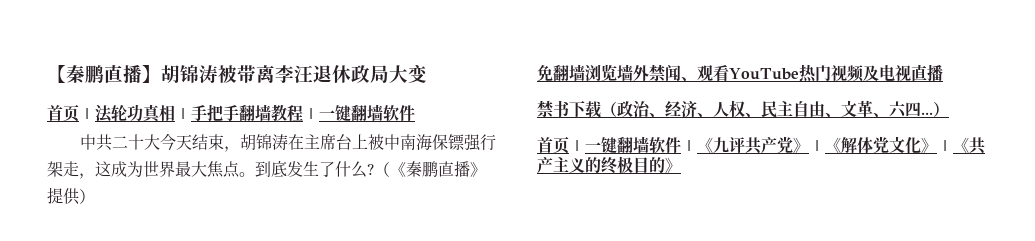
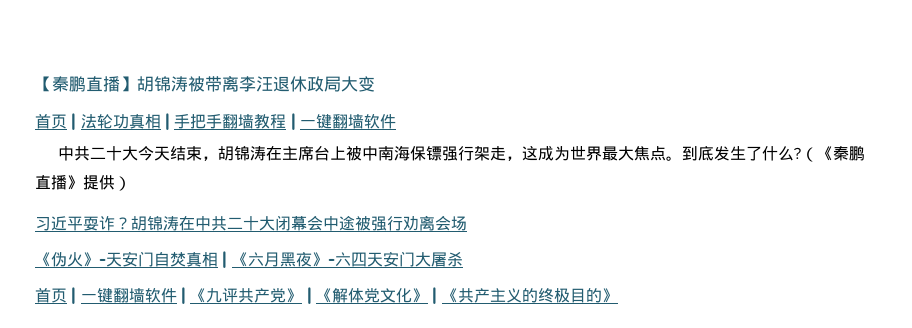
[537,64,943,82] [537,100,949,118] 免翻墙浏览墙外禁闻、观看YouTube热门视频及电视直播 // 禁书下载（政治、经济、人权、民主自由、文革、六四...） -> [35,215,467,231] [35,251,463,268] 习近平耍诈？胡锦涛在中共二十大闭幕会中途被强行劝离会场 // 《伪火》-天安门自焚真相 | 《六月黑夜》-六四天安门大屠杀

